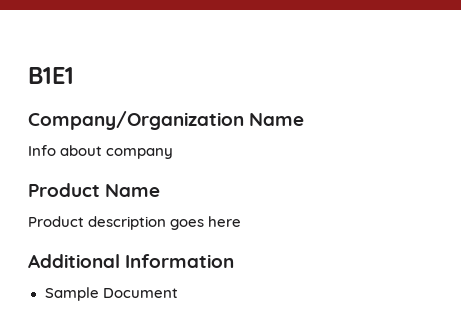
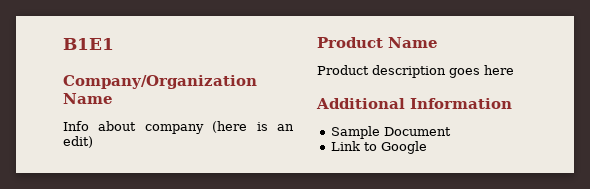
(174, 153) none -> [212,121,294,133] [63,136,93,148] (here is an edit)
(178, 293) none -> [330,141,427,154] // Link to Google

